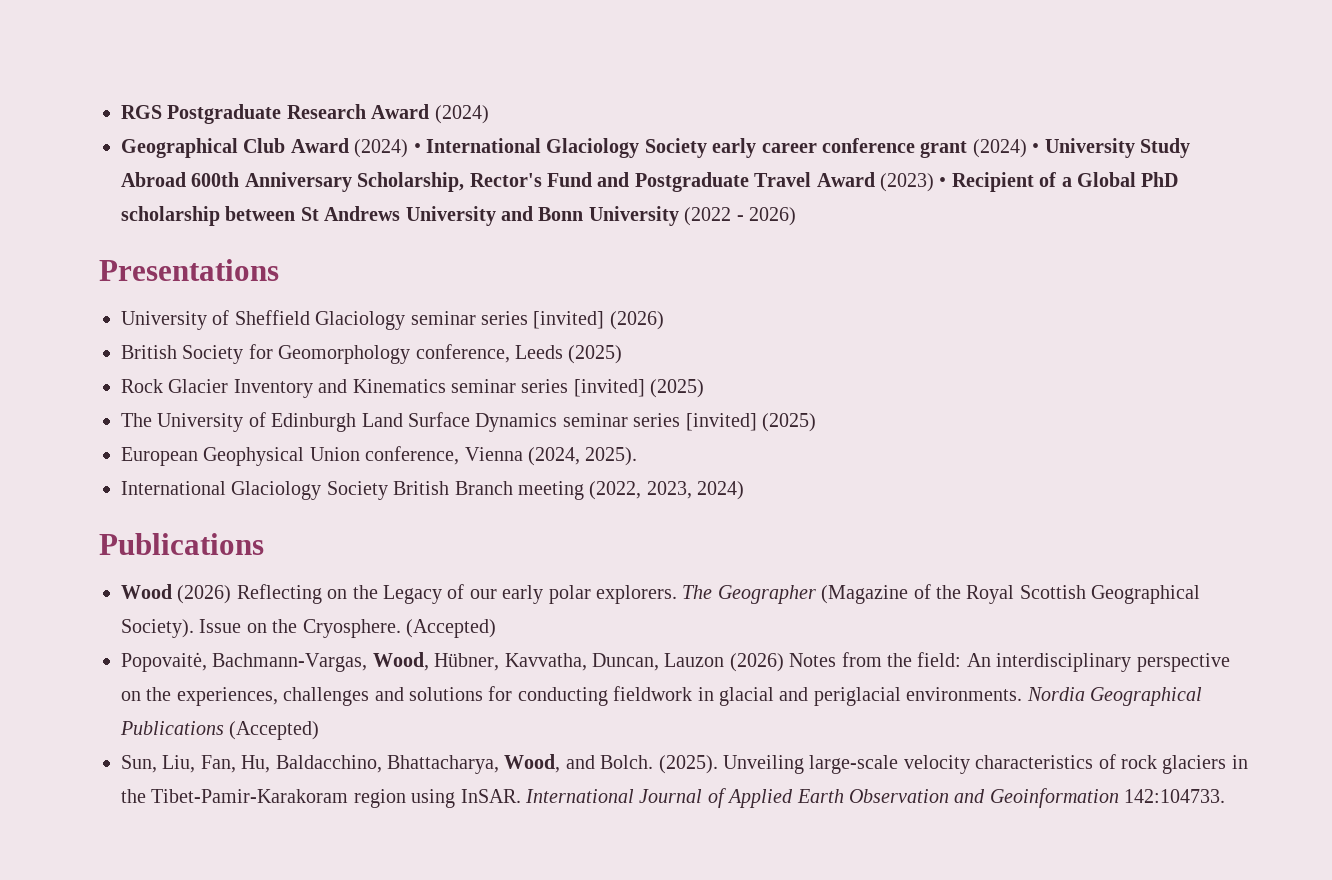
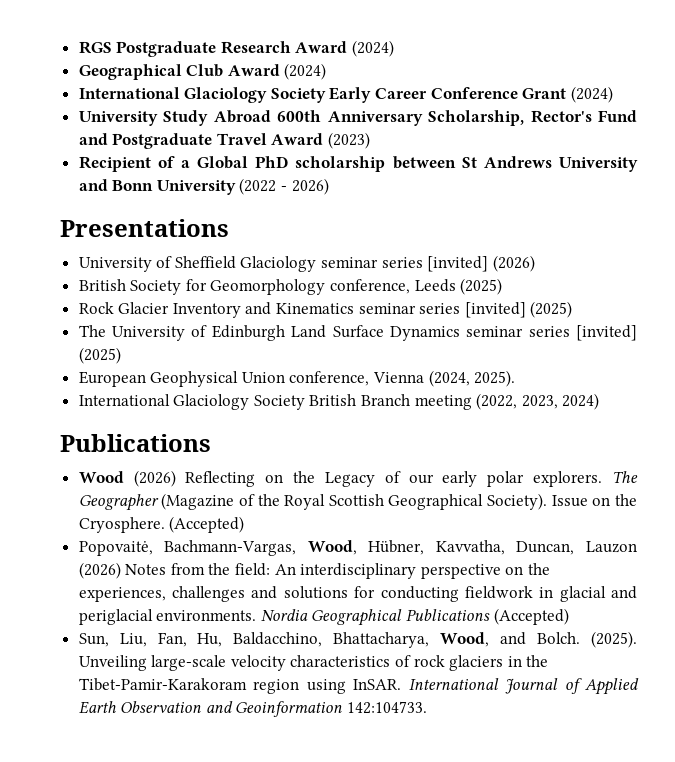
[413,138,1040,158] • International Glaciology Society early career conference grant (2024) • -> [78,86,613,103] // International Glaciology Society Early Career Conference Grant (2024) //
[939,177,947,187] • -> (371, 140) //

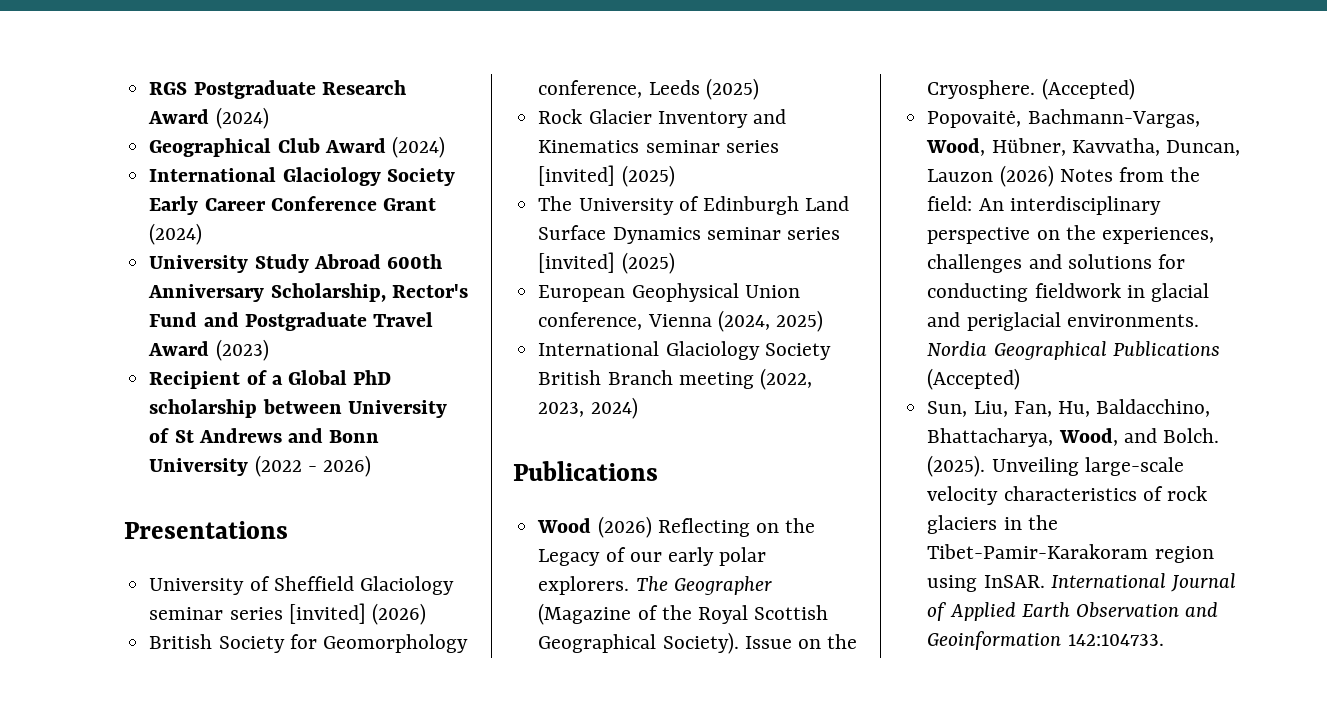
(456, 162) none -> [347,400,447,418] [149,428,170,443] University of
[559,157,638,172] University -> (282, 435) none
[474,370,516,387] 2025). -> [775,310,823,332] 2025)

